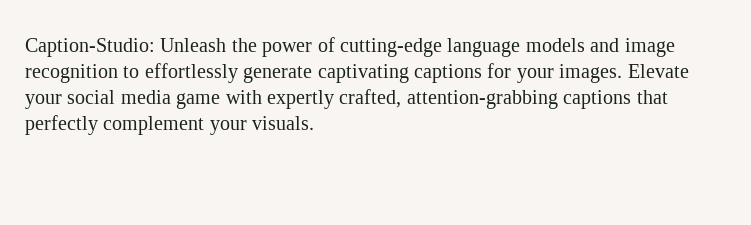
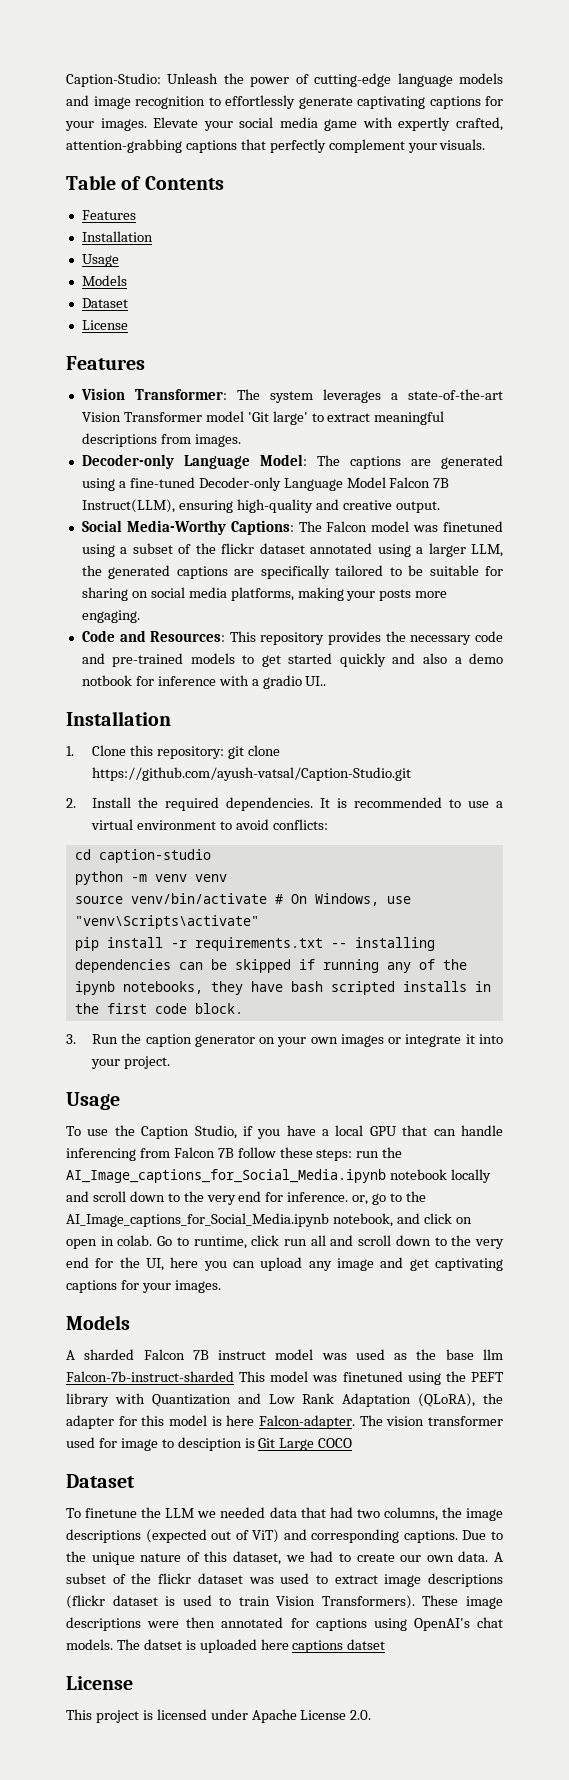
(315, 123) none -> [66,175,224,190] [81,210,136,220] [81,231,153,242] [81,254,119,267] [81,275,127,286] [81,298,128,308] [81,320,128,330] [66,356,145,370] [80,388,503,403] [81,411,445,425] [81,433,241,447] [81,454,503,469] [81,477,450,491] [81,499,440,513] [81,520,503,535] [81,543,503,557] [81,565,503,579] [81,587,448,601] [81,610,140,623] [81,630,504,645] [81,653,503,667] [81,675,327,689] [66,711,171,726] [66,745,280,759] [91,767,411,781] [66,797,504,811] [90,819,328,830] [74,849,211,863] [74,871,227,885] [74,893,411,906] [74,915,259,929] [74,937,435,951] [74,959,467,973] [74,981,491,995] [74,1003,243,1014] [66,1033,504,1047] [90,1056,170,1069] [66,1092,120,1110] [66,1125,503,1139] [66,1147,403,1161] [66,1169,491,1183] [66,1191,426,1205] [66,1213,472,1227] [66,1235,505,1249] [66,1257,503,1271] [66,1280,221,1293] [66,1315,130,1330] [66,1349,503,1360] [66,1371,505,1385] [66,1393,503,1407] [66,1415,504,1429] [66,1437,353,1451] [66,1474,135,1488] [66,1507,503,1521] [66,1529,503,1543] [66,1551,504,1565] [66,1573,503,1587] [66,1595,503,1609] [66,1617,503,1631] [66,1639,386,1653] [66,1676,133,1690] [66,1709,372,1723] // Table of Contents // Features // Installation // Usage // Models // Dataset // License // Features // Vision Transformer: The system leverages a state-of-the-art Vision Transformer model 'Git large' to extract meaningful descriptions from images. // Decoder-only Language Model: The captions are generated using a fine-tuned Decoder-only Language Model Falcon 7B Instruct(LLM), ensuring high-quality and creative output. // Social Media-Worthy Captions: The Falcon model was finetuned using a subset of the flickr dataset annotated using a larger LLM, the generated captions are specifically tailored to be suitable for sharing on social media platforms, making your posts more engaging. // Code and Resources: This repository provides the necessary code and pre-trained models to get started quickly and also a demo notbook for inference with a gradio UI.. // Installation // 1. Clone this repository: git clone https://github.com/ayush-vatsal/Caption-Studio.git // 2. Install the required dependencies. It is recommended to use a virtual environment to avoid conflicts: // cd caption-studio // python -m venv venv // source venv/bin/activate # On Windows, use "venv\Scripts\activate" // pip install -r requirements.txt -- installing dependencies can be skipped if running any of the ipynb notebooks, they have bash scripted installs in the first code block. // 3. Run the caption generator on your own images or integrate it into your project. // Usage // To use the Caption Studio, if you have a local GPU that can handle inferencing from Falcon 7B follow these steps: run the AI_Image_captions_for_Social_Media.ipynb notebook locally and scroll down to the very end for inference. or, go to the AI_Image_captions_for_Social_Media.ipynb notebook, and click on open in colab. Go to runtime, click run all and scroll down to the very end for the UI, here you can upload any image and get captivating captions for your images. // Models // A sharded Falcon 7B instruct model was used as the base llm Falcon-7b-instruct-sharded This model was finetuned using the PEFT library with Quantization and Low Rank Adaptation (QLoRA), the adapter for this model is here Falcon-adapter. The vision transformer used for image to desciption is Git Large COCO // Dataset // To finetune the LLM we needed data that had two columns, the image descriptions (expected out of ViT) and corresponding captions. Due to the unique nature of this dataset, we had to create our own data. A subset of the flickr dataset was used to extract image descriptions (flickr dataset is used to train Vision Transformers). These image descriptions were then annotated for captions using OpenAI's chat models. The datset is uploaded here captions datset // License // This project is licensed under Apache License 2.0.

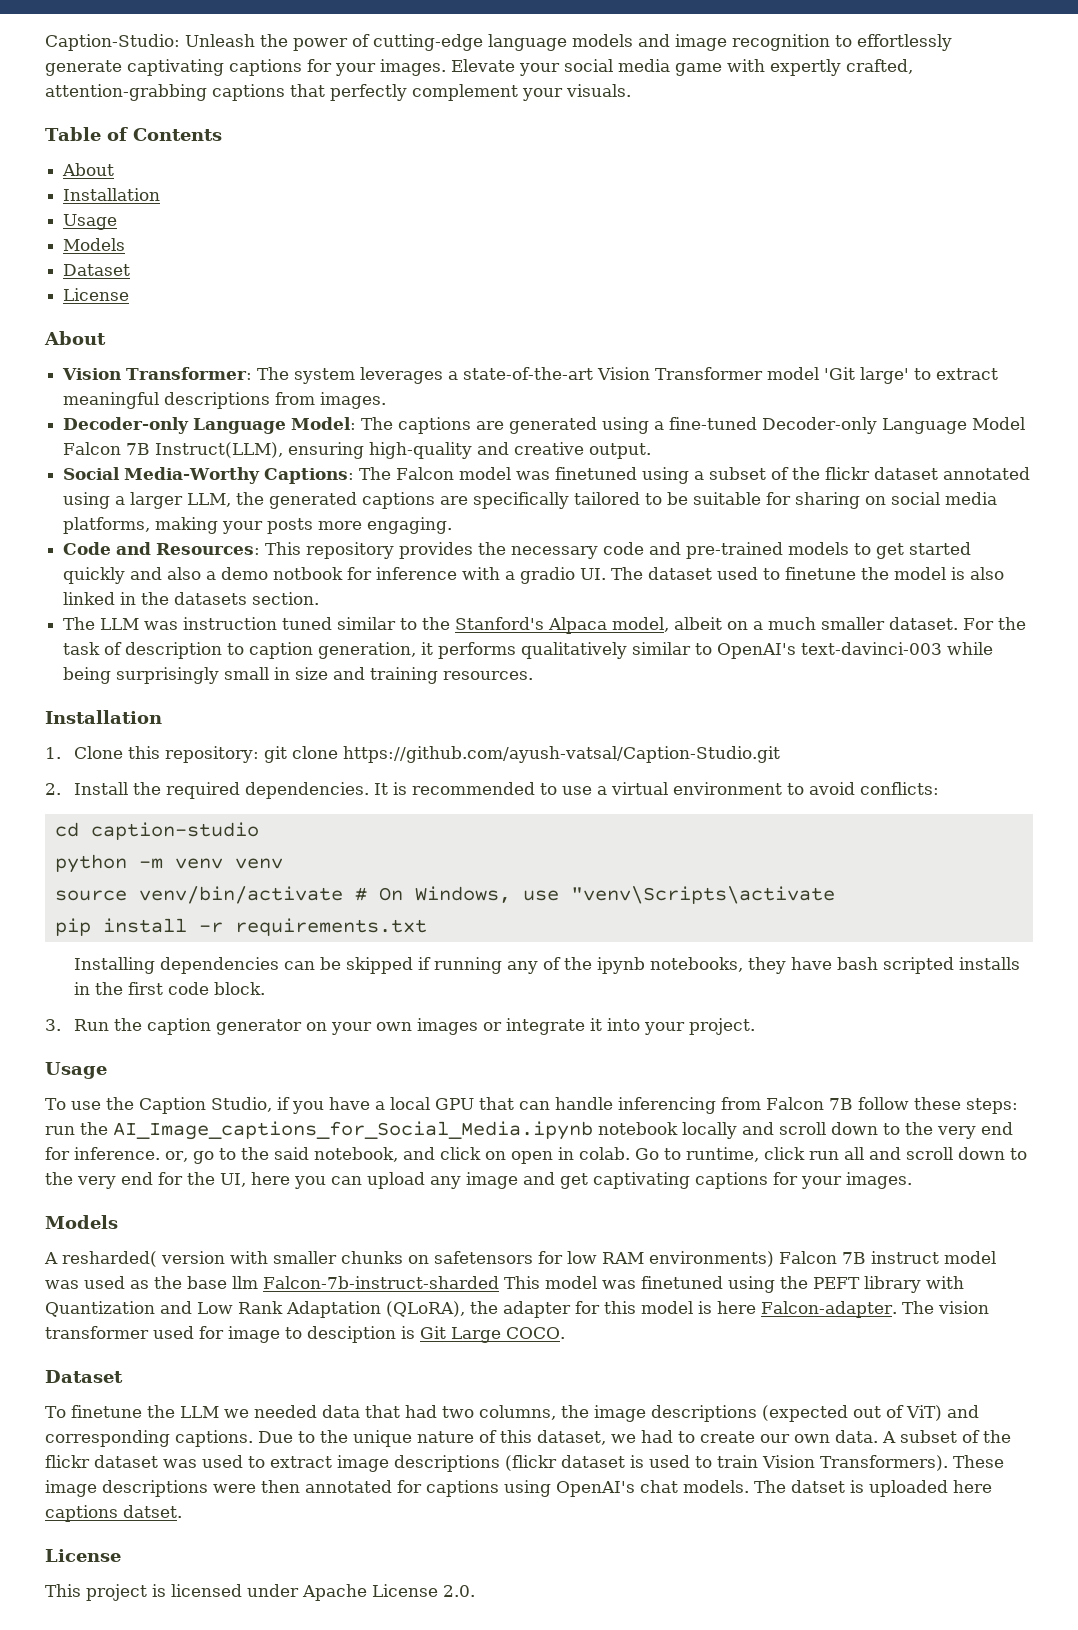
[81,210,136,220] Features -> [62,163,115,176] About
[66,356,145,370] Features -> [44,331,106,345] About
[305,676,327,686] UI.. -> [580,567,1005,580] [63,592,320,605] [63,617,1027,634] [63,642,994,659] [63,667,534,684] UI. The dataset used to finetune the model is also linked in the datasets section. // The LLM was instruction tuned similar to the Stanford's Alpaca model, albeit on a much smaller dataset. For the task of description to caption generation, it performs qualitatively similar to OpenAI's text-davinci-003 while being surprisingly small in size and training resources.
[74,915,259,929] "venv\Scripts\activate" -> [570,886,835,904] "venv\Scripts\activate
[330,937,435,951] -- installing -> [73,957,155,974] // Installing
[66,1213,329,1227] AI_Image_captions_for_Social_Media.ipynb -> [273,1147,309,1160] said
[84,1349,135,1360] sharded -> [62,1251,774,1267] resharded( version with smaller chunks on safetensors for low RAM environments)
[318,1438,353,1448] COCO -> [506,1327,565,1339] COCO.
[347,1639,386,1650] datset -> [123,1505,182,1518] datset.

